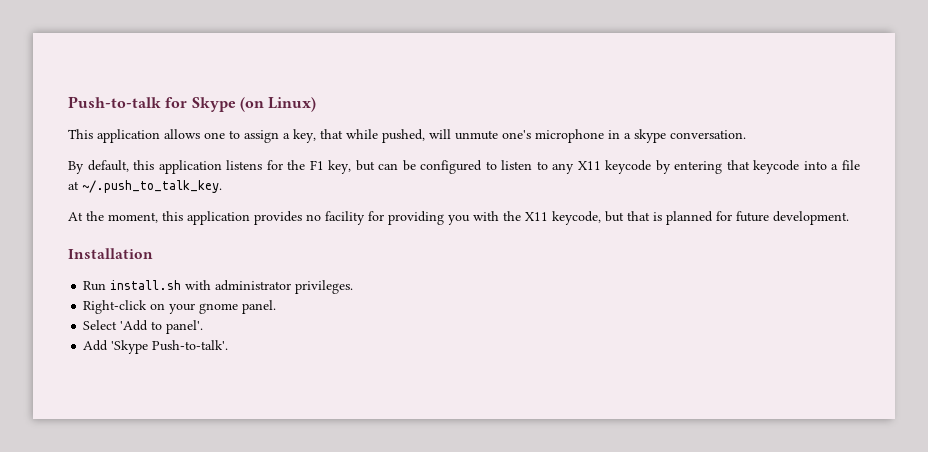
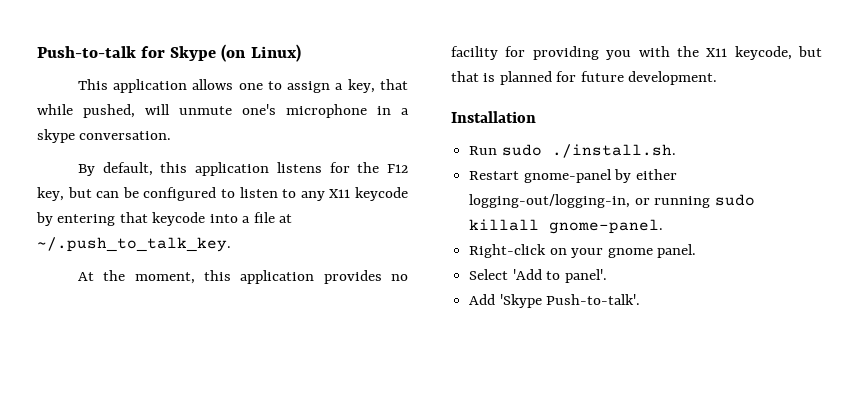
[309,160,324,170] F1 -> [386,164,408,173] F12
[110,280,354,294] install.sh with administrator privileges. -> [501,144,676,158] [469,169,677,183] [469,194,755,208] [469,219,664,234] sudo ./install.sh. // Restart gnome-panel by either logging-out/logging-in, or running sudo killall gnome-panel.

